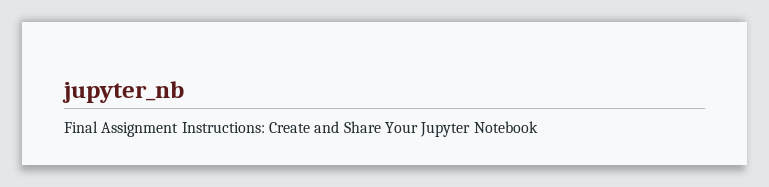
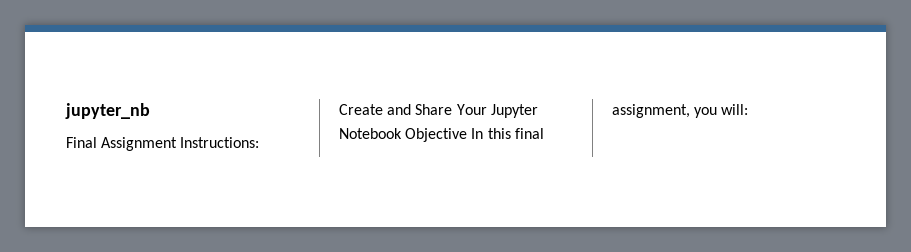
(538, 127) none -> [405,128,544,142] [612,104,749,118] Objective In this final assignment, you will:

